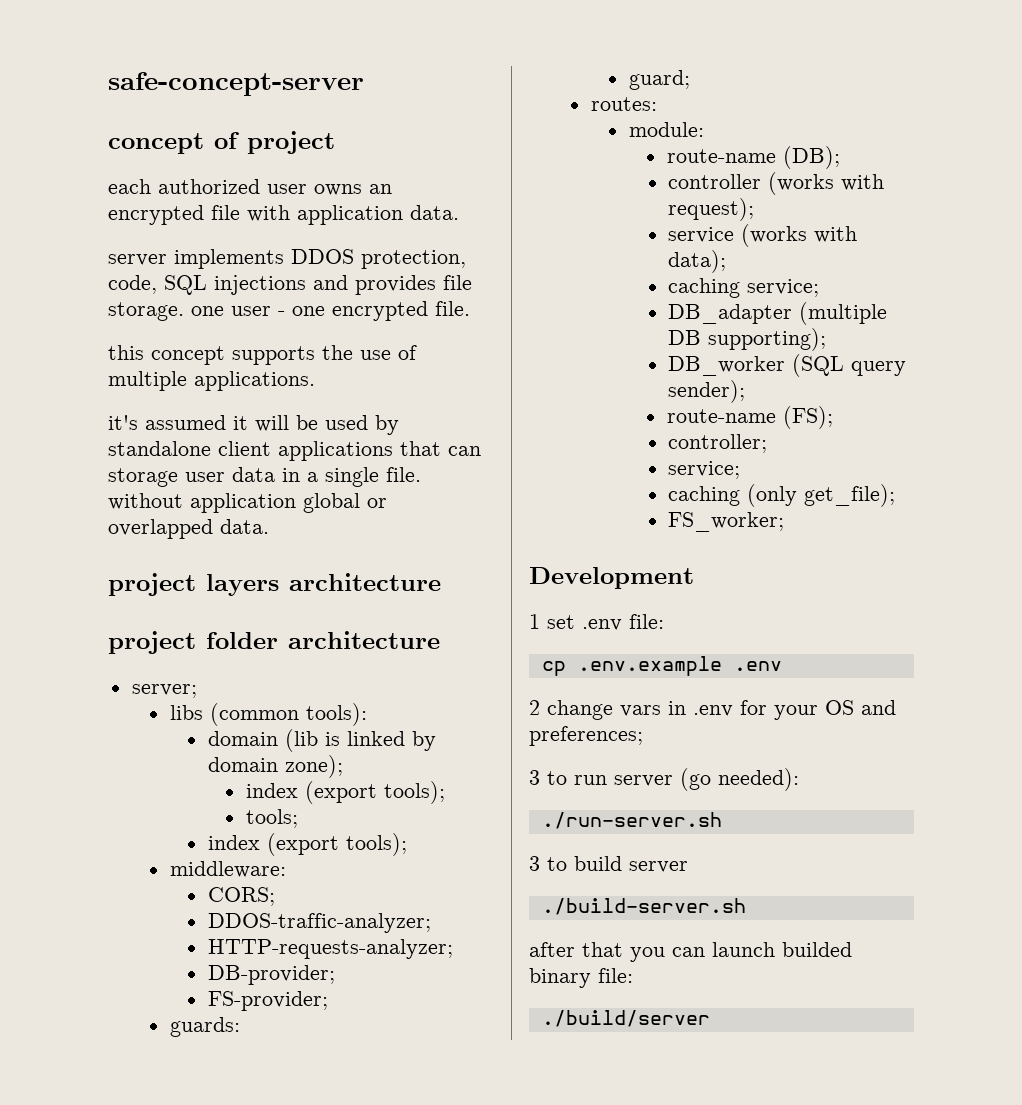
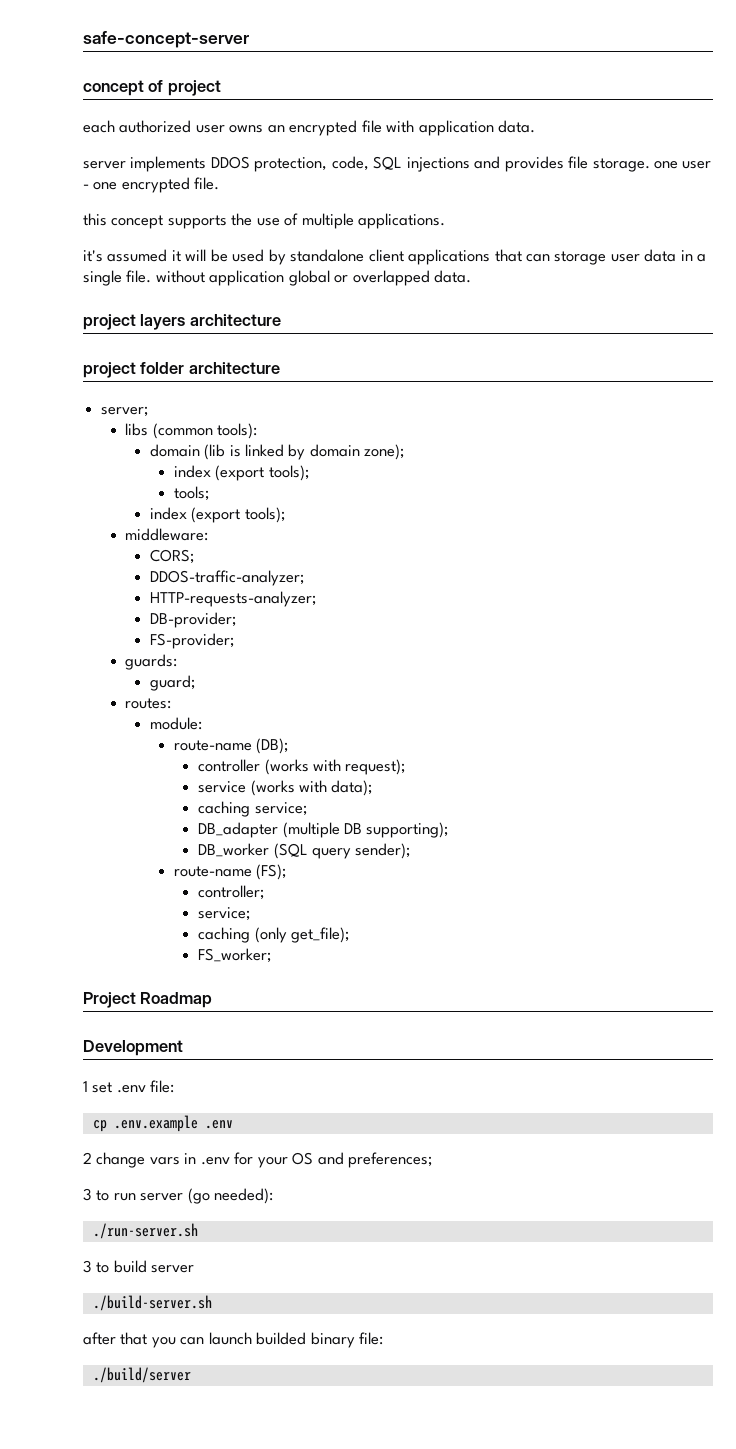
(785, 522) none -> [83,992,213,1008] // Project Roadmap

